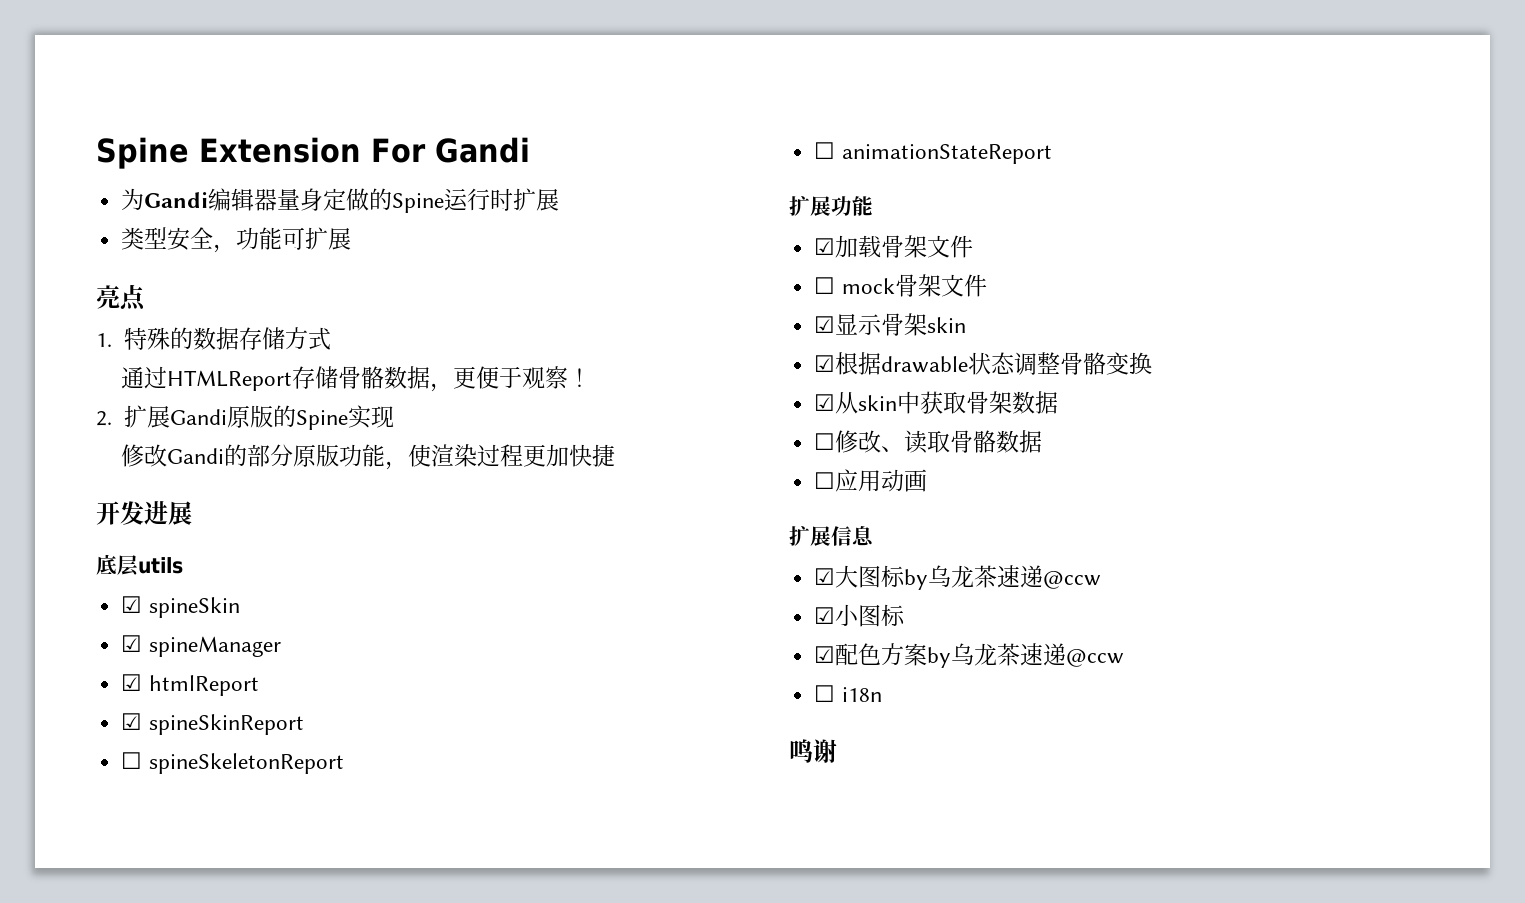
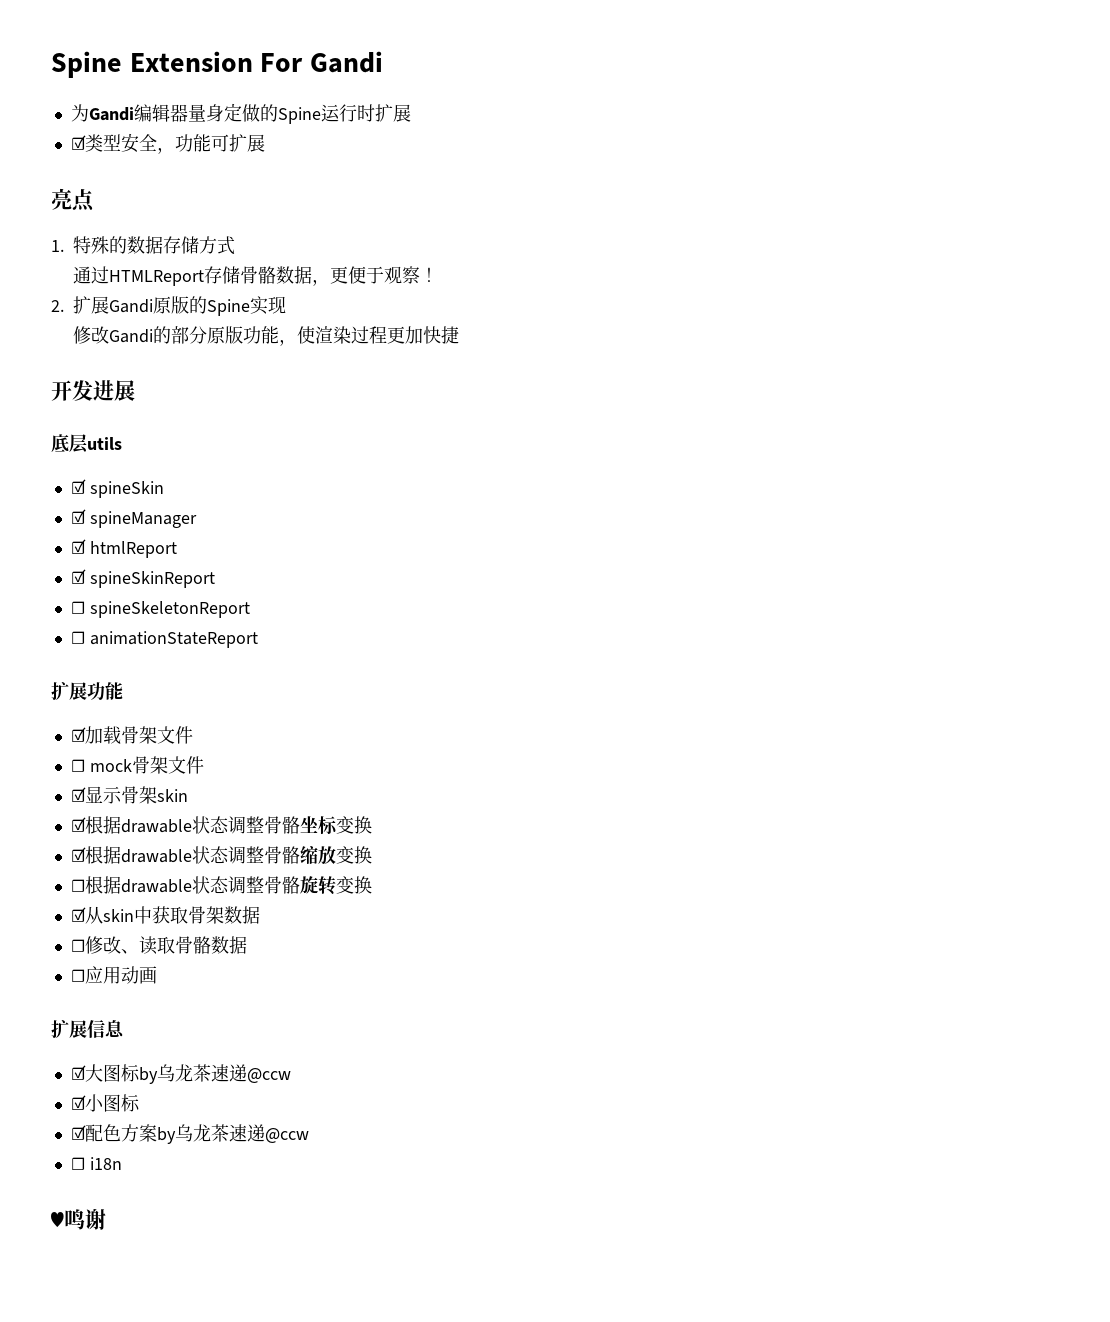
(560, 200) none -> [70,135,86,150] ☑
(1107, 363) none -> [299,816,372,835] [70,846,372,865] [70,876,336,895] 坐标变换 // ☑根据drawable状态调整骨骼缩放变换 // ☐根据drawable状态调整骨骼旋转
(882, 694) none -> [51,1212,64,1227] ♥

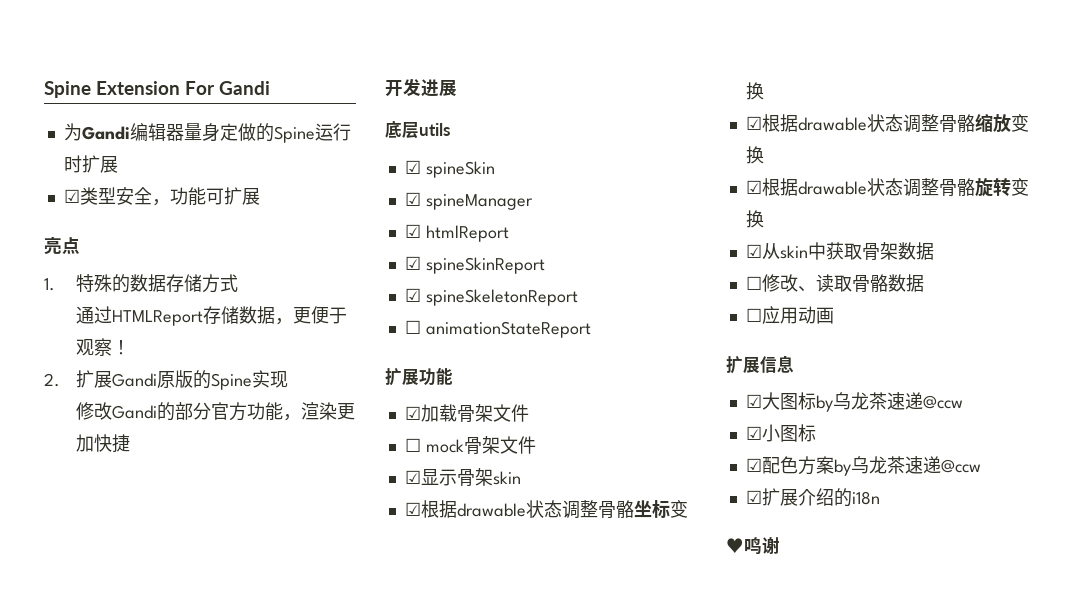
[239,266,276,284] 骨骼 -> (239, 315) none
[206,326,387,346] 原版功能，使渲染过程 -> [210,402,337,421] 官方功能，渲染
[70,601,85,614] ☐ -> [404,288,421,302] ☑
[70,879,85,892] ☐ -> [745,180,762,194] ☑
[70,1157,85,1170] ☐ -> [745,488,852,507] ☑扩展介绍的

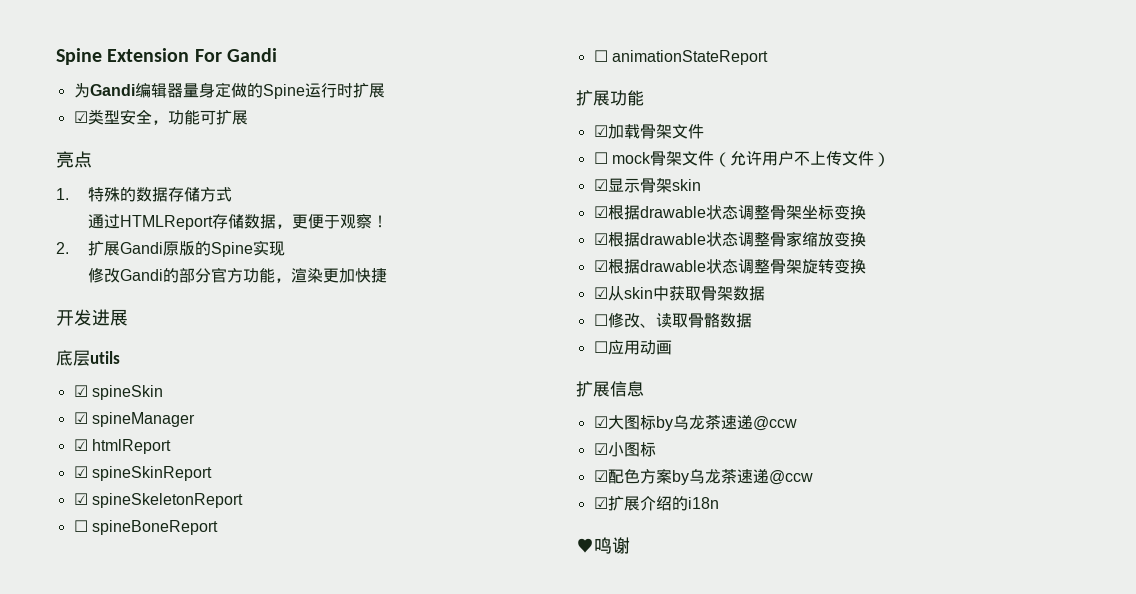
(578, 297) none -> [73,520,218,535] // ☐ spineBoneReport
(536, 445) none -> [713,151,890,167] （允许用户不上传文件）
[615,500,634,518] 骼 -> [785,205,802,220] 架
[956,114,975,132] 骼 -> [785,231,802,247] 家
[956,178,975,196] 骼 -> [785,259,802,274] 架

